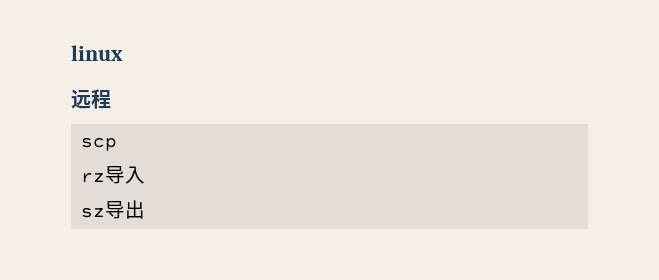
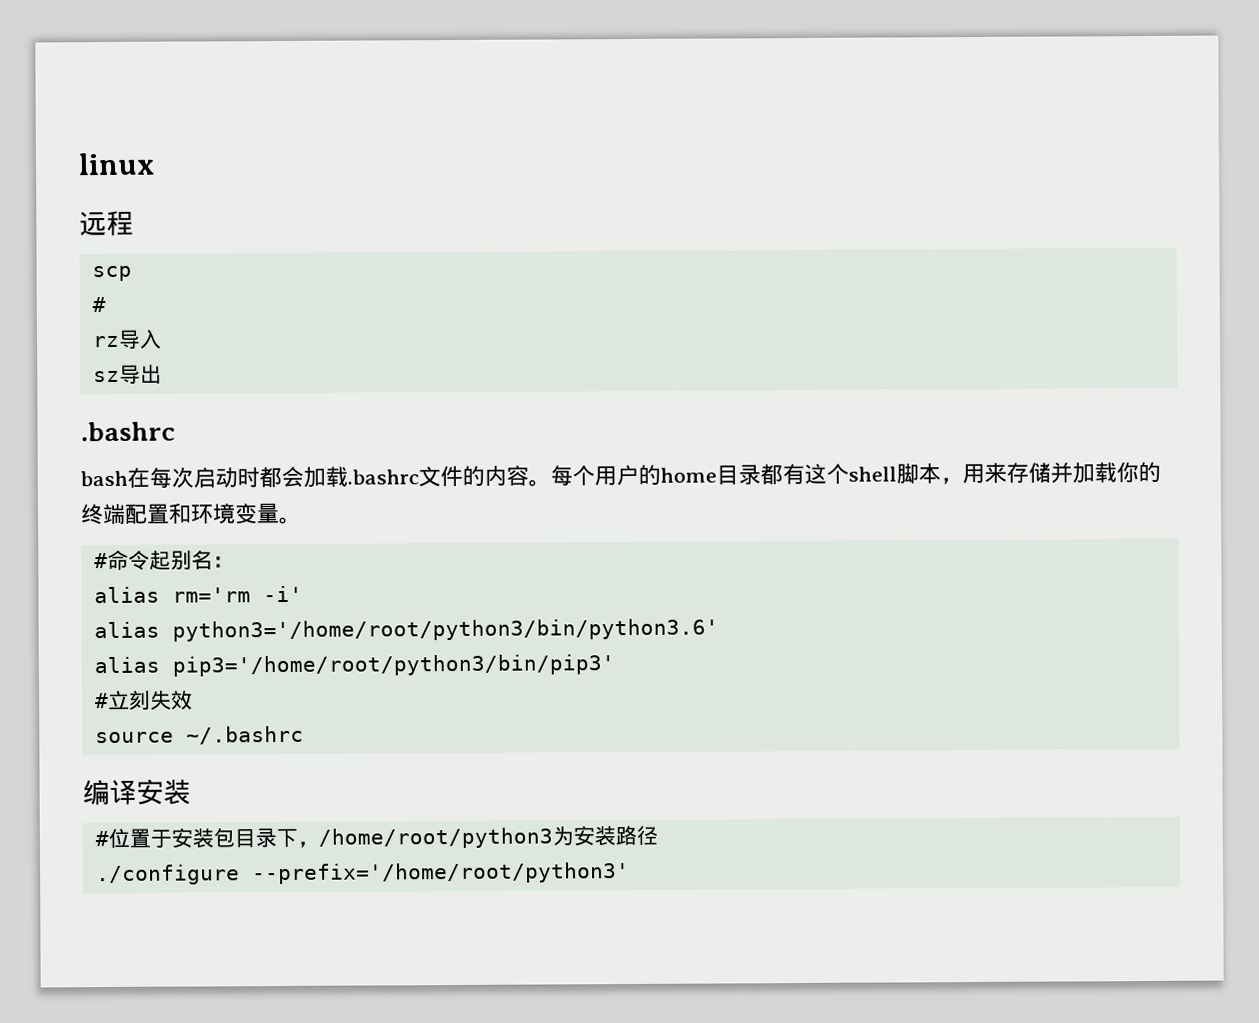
(118, 144) none -> [91,297,106,313] // #
(146, 209) none -> [80,421,176,442] [80,461,1161,489] [80,503,302,526] [93,549,234,571] [93,585,303,604] [93,618,719,642] [93,654,615,677] [94,689,193,711] [94,725,304,745] [82,778,191,806] [94,824,658,849] [95,862,630,886] // .bashrc // bash在每次启动时都会加载.bashrc文件的内容。每个用户的home目录都有这个shell脚本，用来存储并加载你的终端配置和环境变量。 // #命令起别名： // alias rm='rm -i' // alias python3='/home/root/python3/bin/python3.6' // alias pip3='/home/root/python3/bin/pip3' // #立刻失效 // source ~/.bashrc // 编译安装 // #位置于安装包目录下，/home/root/python3为安装路径 // ./configure --prefix='/home/root/python3'

